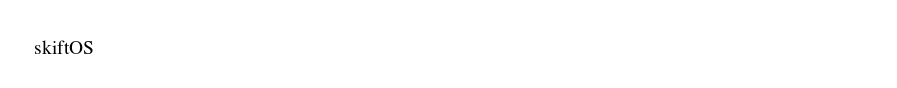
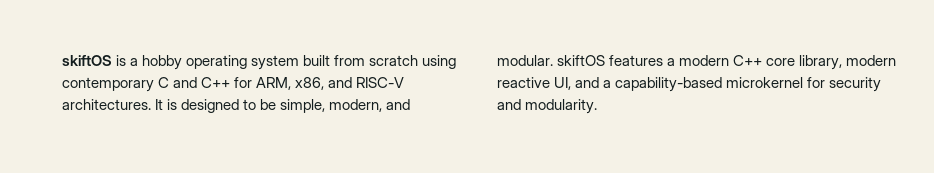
[34,40,94,54] skiftOS -> [62,55,457,70] [62,77,405,92] [62,99,411,113] [497,55,897,70] [497,77,882,92] [497,99,598,114] skiftOS is a hobby operating system built from scratch using contemporary C and C++ for ARM, x86, and RISC-V architectures. It is designed to be simple, modern, and modular. skiftOS features a modern C++ core library, modern reactive UI, and a capability-based microkernel for security and modularity.

